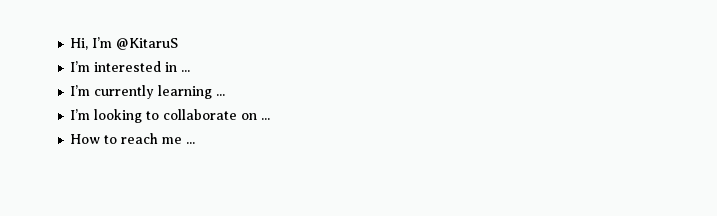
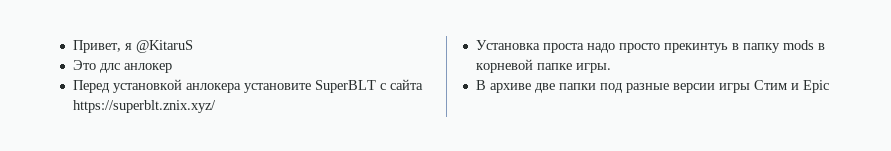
[70,37,113,50] Hi, I’m -> [72,40,132,53] Привет, я
[70,61,191,72] [70,85,226,99] [70,109,271,123] [70,133,196,144] I’m interested in ... // I’m currently learning ... // I’m looking to collaborate on ... // How to reach me ... -> [72,60,172,73] [72,79,423,93] [72,100,216,113] [475,40,825,53] [475,59,611,73] [475,80,829,93] Это длс анлокер // Перед установкой анлокера установите SuperBLT с сайта https://superblt.znix.xyz/ // Установка проста надо просто прекинтуь в папку mods в корневой папке игры. // В архиве две папки под разные версии игры Стим и Epic

